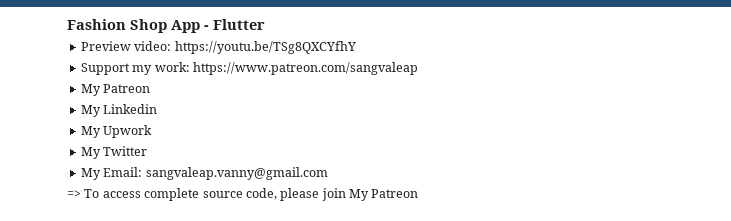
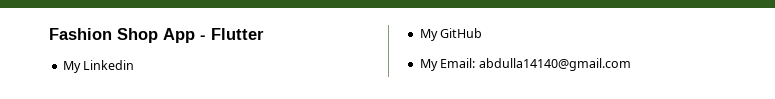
[80,41,356,54] [80,62,418,75] [80,84,151,96] // Preview video: https://youtu.be/TSg8QXCYfhY // Support my work: https://www.patreon.com/sangvaleap // My Patreon -> (264, 34) none
[103,125,153,138] [80,146,148,159] Upwork // My Twitter -> [440,28,483,38] GitHub
[145,167,328,180] [67,188,419,201] sangvaleap.vanny@gmail.com // => To access complete source code, please join My Patreon -> [478,58,631,71] abdulla14140@gmail.com

